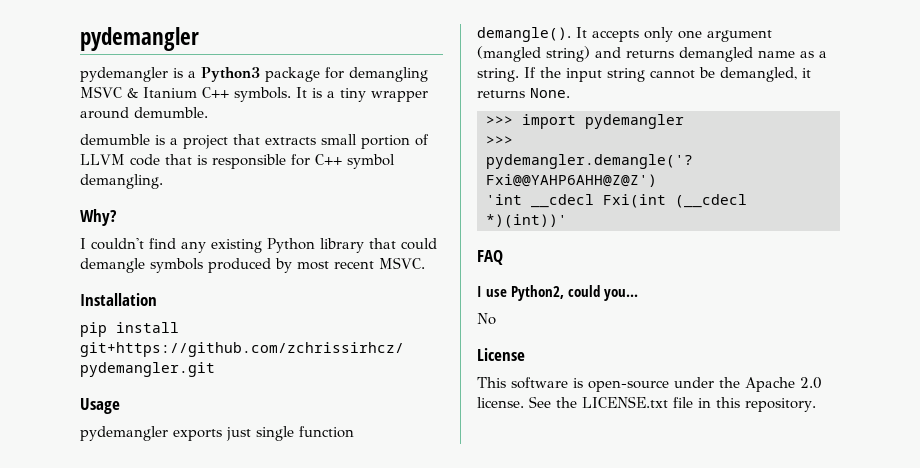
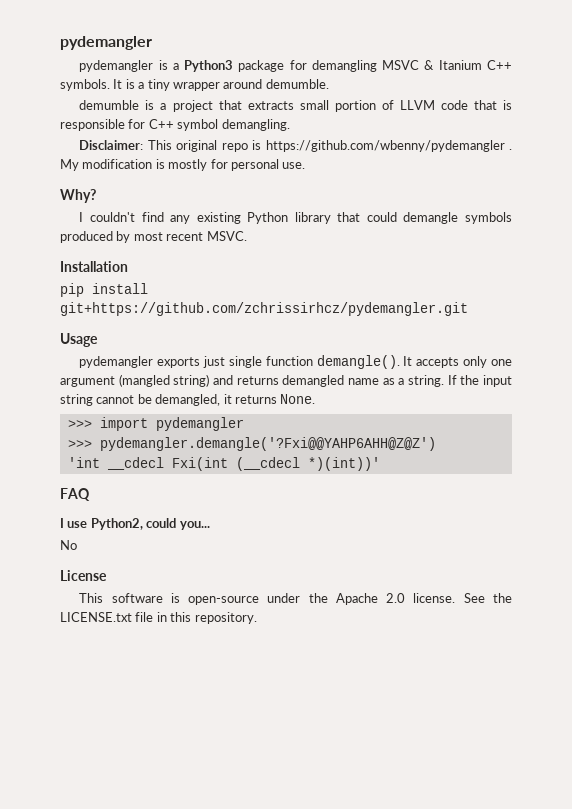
(163, 181) none -> [79,140,512,152] [60,159,306,171] // Disclaimer: This original repo is https://github.com/wbenny/pydemangler . My modification is mostly for personal use.

